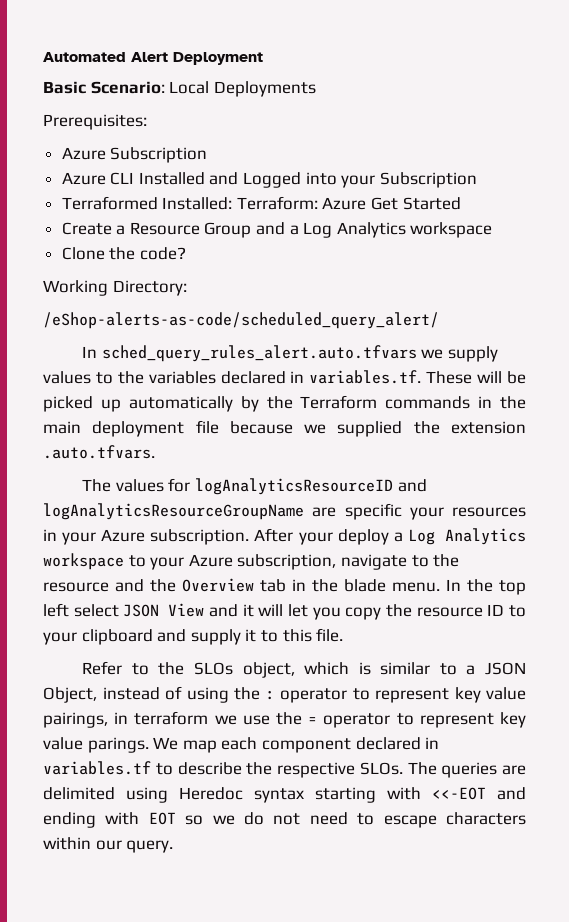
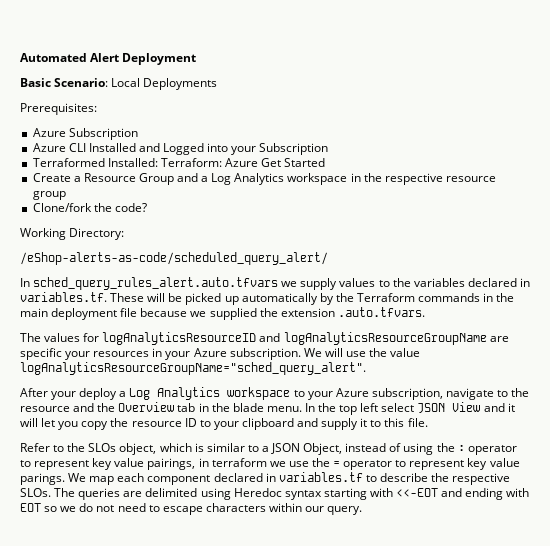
[61,247,105,260] // Clone -> [350,173,496,185] [32,191,66,200] [32,203,92,212] in the respective resource group // Clone/fork
(250, 537) none -> [303,348,421,357] [20,362,366,375] We will use the value logAnalyticsResourceGroupName="sched_query_alert". //

